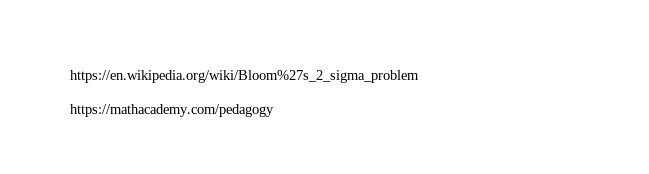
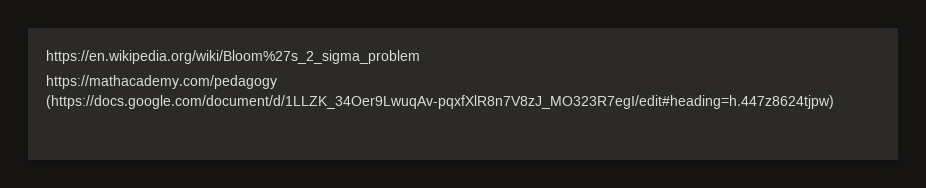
(274, 110) none -> [46,95,834,109] (https://docs.google.com/document/d/1LLZK_34Oer9LwuqAv-pqxfXlR8n7V8zJ_MO323R7egI/edit#heading=h.447z8624tjpw)

